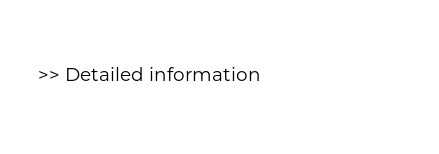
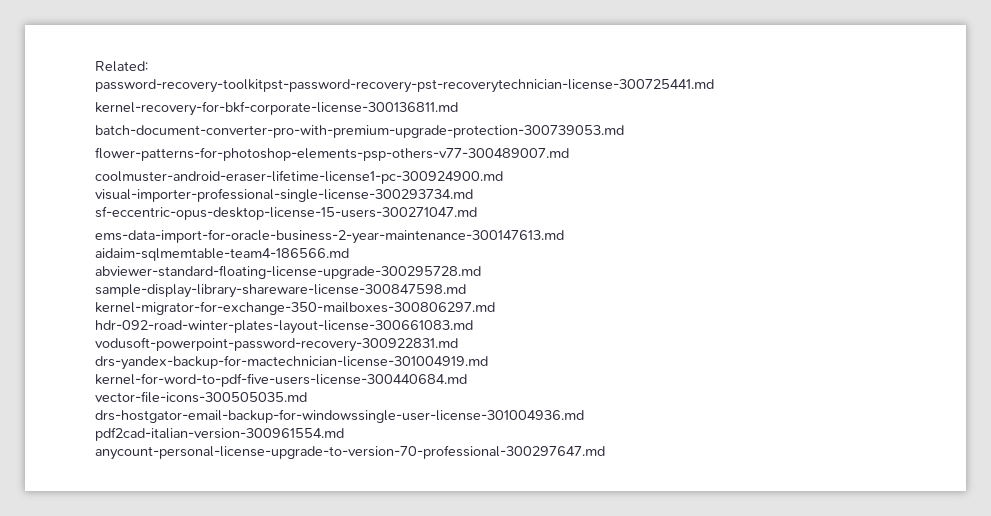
[38,67,261,81] >> Detailed information -> [95,61,148,72] [95,79,714,93] [95,101,458,116] [95,125,624,138] [95,147,569,161] [95,170,503,184] [95,188,473,202] [95,206,477,220] [95,229,564,244] [95,248,349,261] [95,265,481,279] [95,284,466,298] [95,301,495,315] [95,320,473,334] [95,337,458,352] [95,355,488,370] [95,373,467,387] [95,391,307,403] [95,409,584,423] [95,427,344,441] [95,445,605,460] Related: // password-recovery-toolkitpst-password-recovery-pst-recoverytechnician-license-300725441.md // kernel-recovery-for-bkf-corporate-license-300136811.md // batch-document-converter-pro-with-premium-upgrade-protection-300739053.md // flower-patterns-for-photoshop-elements-psp-others-v77-300489007.md // coolmuster-android-eraser-lifetime-license1-pc-300924900.md // visual-importer-professional-single-license-300293734.md // sf-eccentric-opus-desktop-license-15-users-300271047.md // ems-data-import-for-oracle-business-2-year-maintenance-300147613.md // aidaim-sqlmemtable-team4-186566.md // abviewer-standard-floating-license-upgrade-300295728.md // sample-display-library-shareware-license-300847598.md // kernel-migrator-for-exchange-350-mailboxes-300806297.md // hdr-092-road-winter-plates-layout-license-300661083.md // vodusoft-powerpoint-password-recovery-300922831.md // drs-yandex-backup-for-mactechnician-license-301004919.md // kernel-for-word-to-pdf-five-users-license-300440684.md // vector-file-icons-300505035.md // drs-hostgator-email-backup-for-windowssingle-user-license-301004936.md // pdf2cad-italian-version-300961554.md // anycount-personal-license-upgrade-to-version-70-professional-300297647.md

